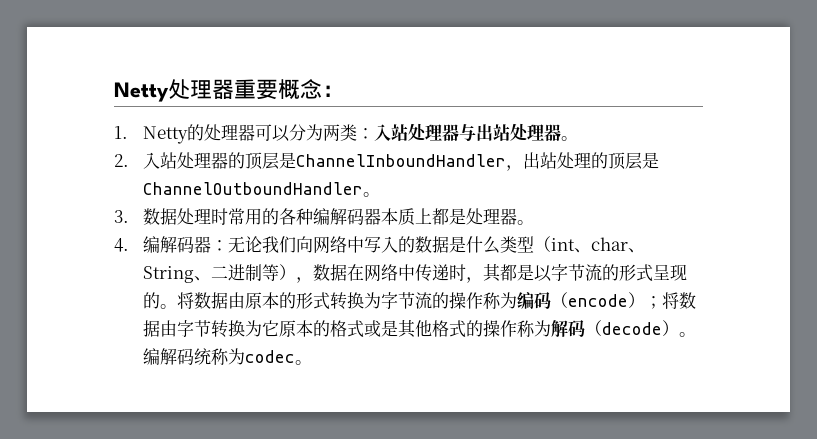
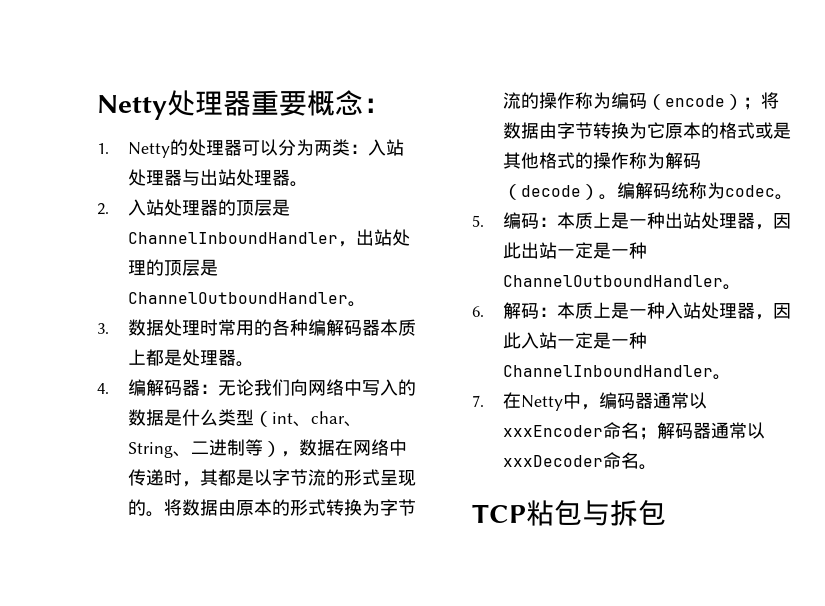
(312, 362) none -> [472,212,792,230] [503,242,648,259] [503,275,742,290] [472,302,792,320] [503,332,648,349] [503,365,732,380] [472,392,708,411] [503,422,766,440] [503,452,658,470] [472,500,666,526] // 5.编码：本质上是一种出站处理器，因此出站一定是一种ChannelOutboundHandler。 // 6.解码：本质上是一种入站处理器，因此入站一定是一种ChannelInboundHandler。 // 7.在Netty中，编码器通常以xxxEncoder命名；解码器通常以xxxDecoder命名。 // TCP粘包与拆包

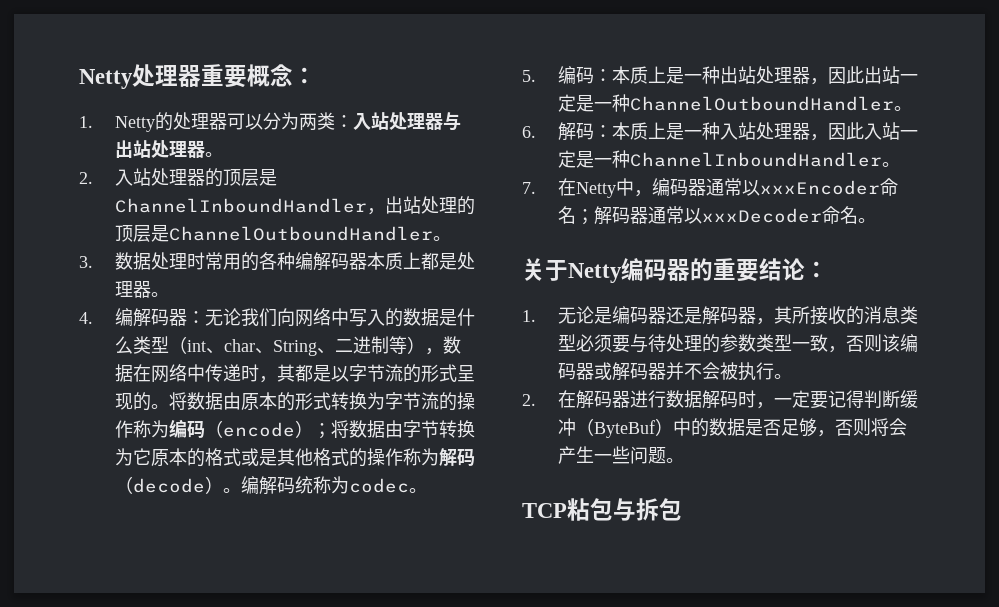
(658, 467) none -> [522,258,828,283] [522,306,918,325] [557,334,918,353] [557,362,792,381] [522,390,918,409] [557,418,907,438] [557,446,684,464] // 关于Netty编码器的重要结论： // 1.无论是编码器还是解码器，其所接收的消息类型必须要与待处理的参数类型一致，否则该编码器或解码器并不会被执行。 // 2.在解码器进行数据解码时，一定要记得判断缓冲（ByteBuf）中的数据是否足够，否则将会产生一些问题。

